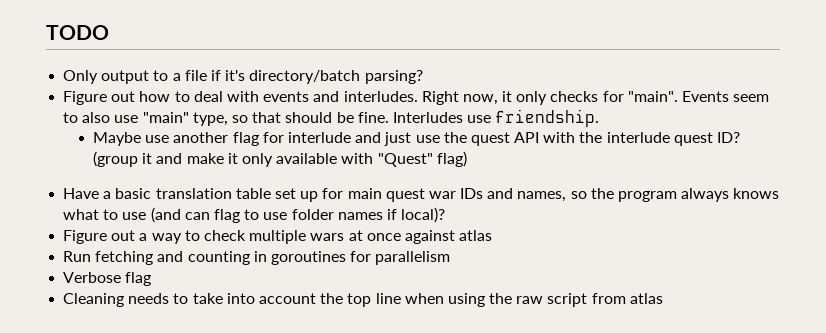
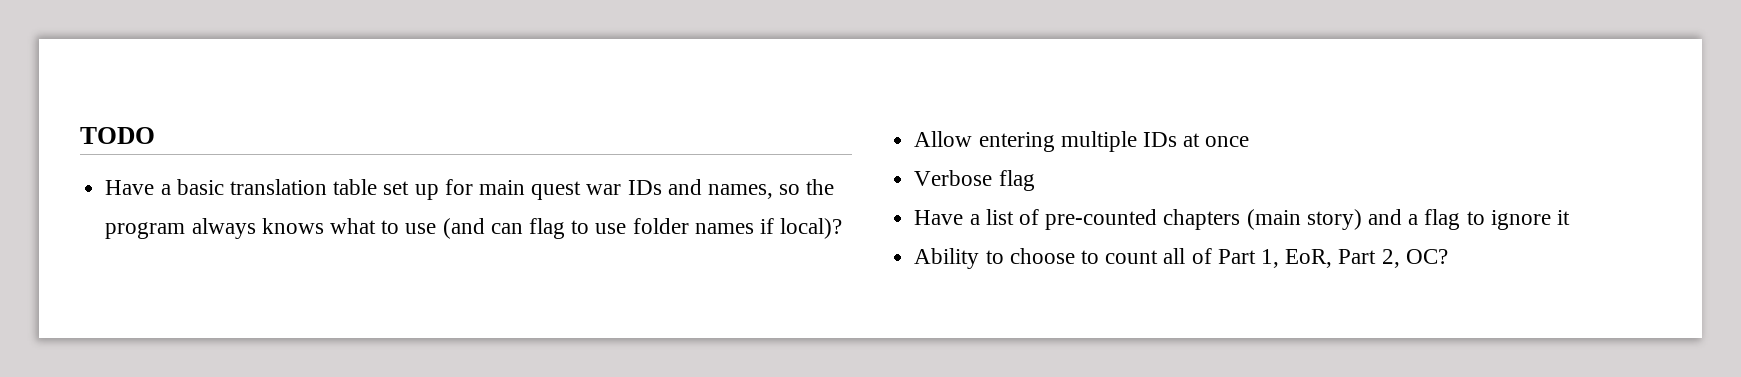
[63,70,423,84] [63,91,770,105] [63,109,600,127] [93,132,741,146] [93,151,467,167] // Only output to a file if it's directory/batch parsing? // Figure out how to deal with events and interludes. Right now, it only checks for "main". Events seem to also use "main" type, so that should be fine. Interludes use friendship. // Maybe use another flag for interlude and just use the quest API with the interlude quest ID? (group it and make it only available with "Quest" flag) -> (155, 135) none
[63,230,493,244] [63,251,451,265] [63,272,152,286] [63,293,663,307] Figure out a way to check multiple wars at once against atlas // Run fetching and counting in goroutines for parallelism // Verbose flag // Cleaning needs to take into account the top line when using the raw script from atlas -> [914,131,1250,152] [914,170,1035,191] [914,209,1571,230] [914,248,1448,269] Allow entering multiple IDs at once // Verbose flag // Have a list of pre-counted chapters (main story) and a flag to ignore it // Ability to choose to count all of Part 1, EoR, Part 2, OC?

